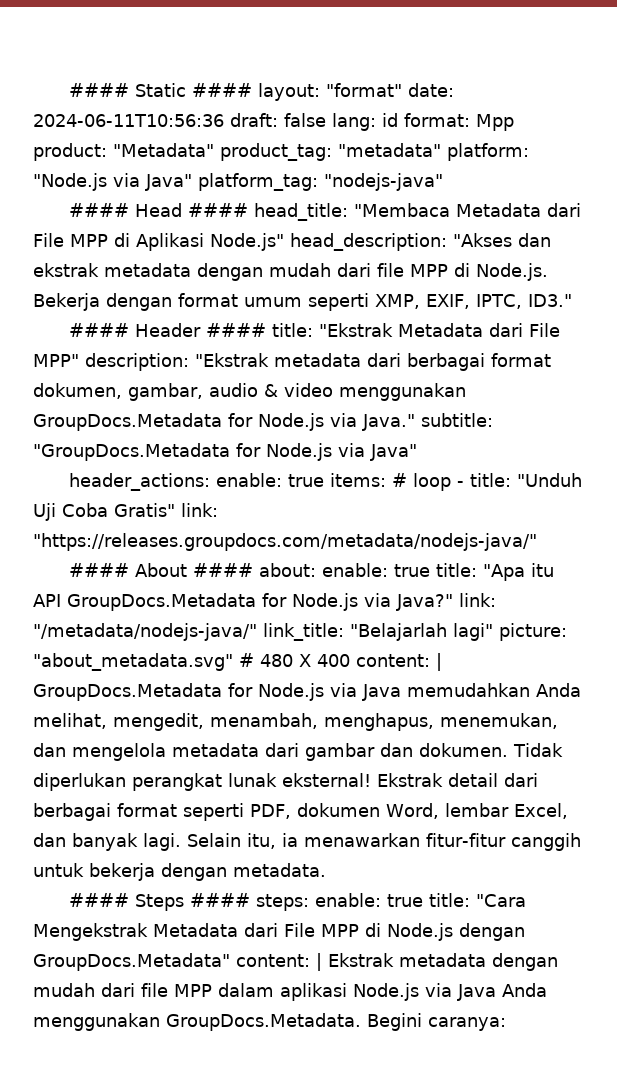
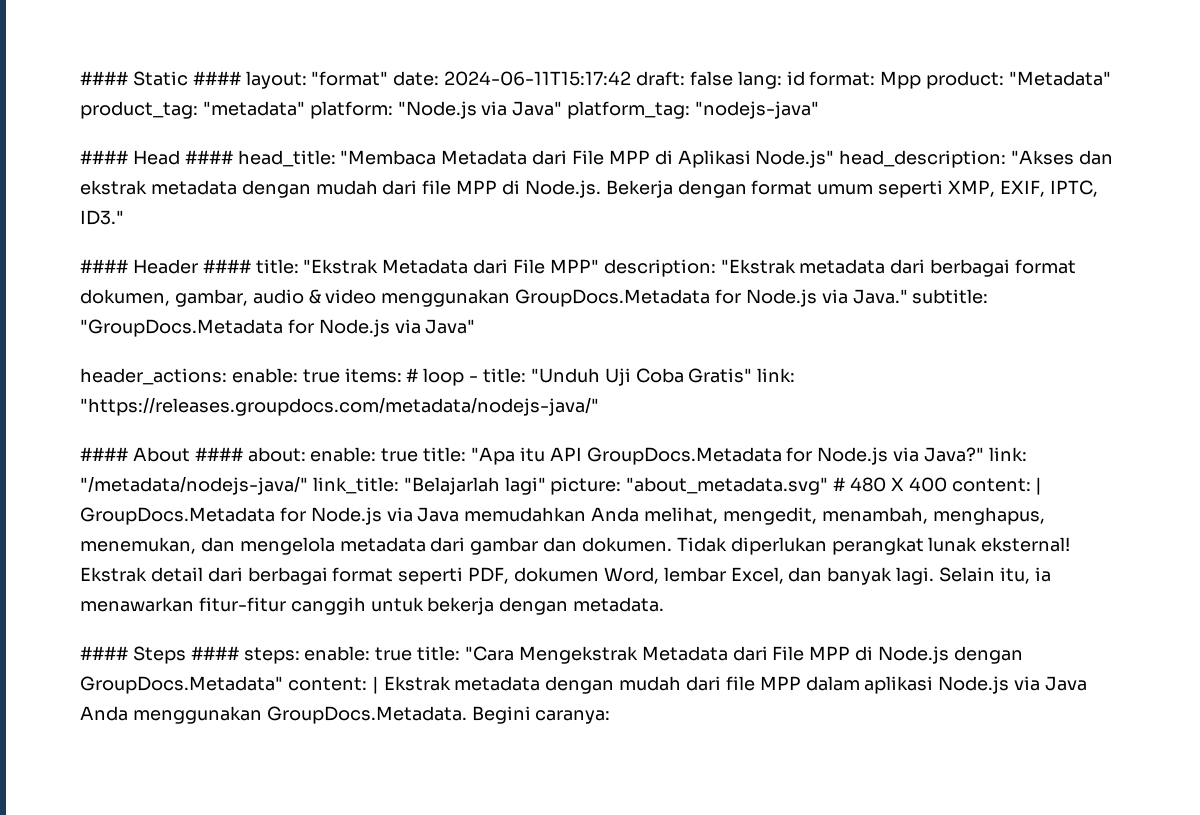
[33,114,224,127] 2024-06-11T10:56:36 -> [444,71,632,86] 2024-06-11T15:17:42

